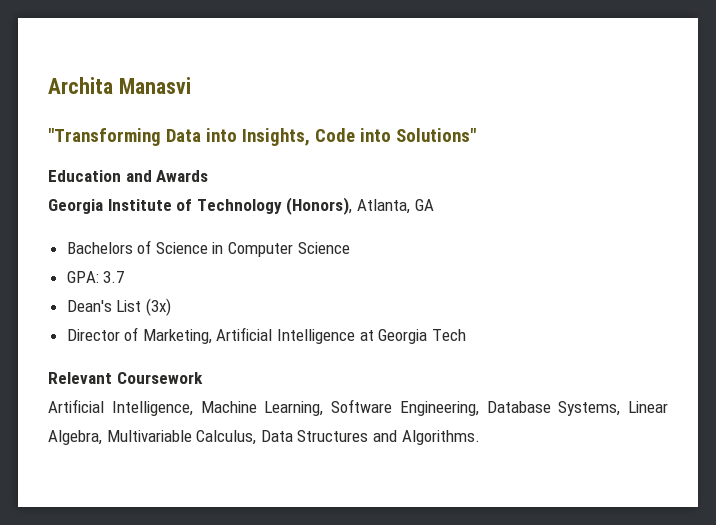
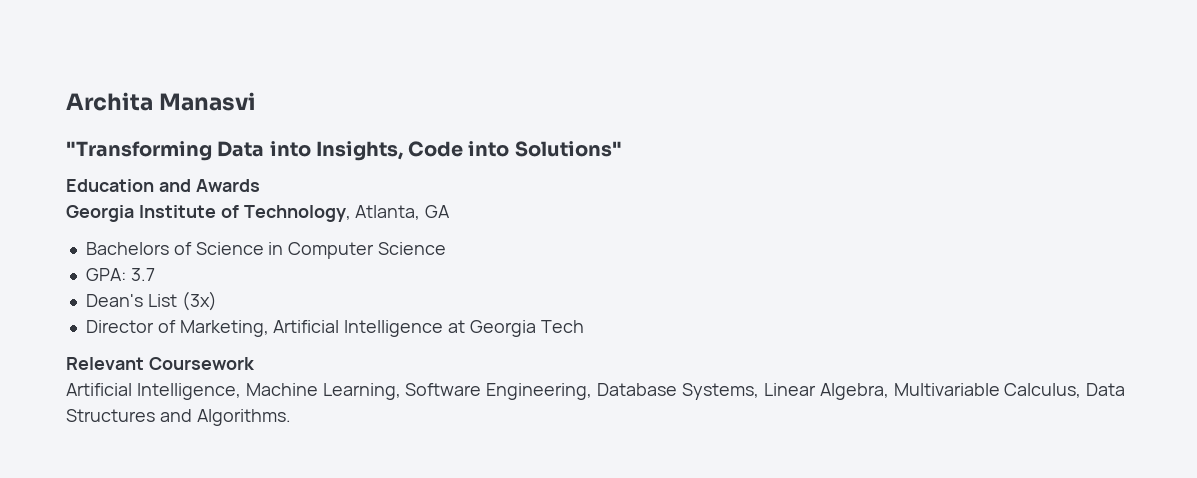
[196,197,353,215] Technology (Honors), -> [243,205,351,222] Technology,

